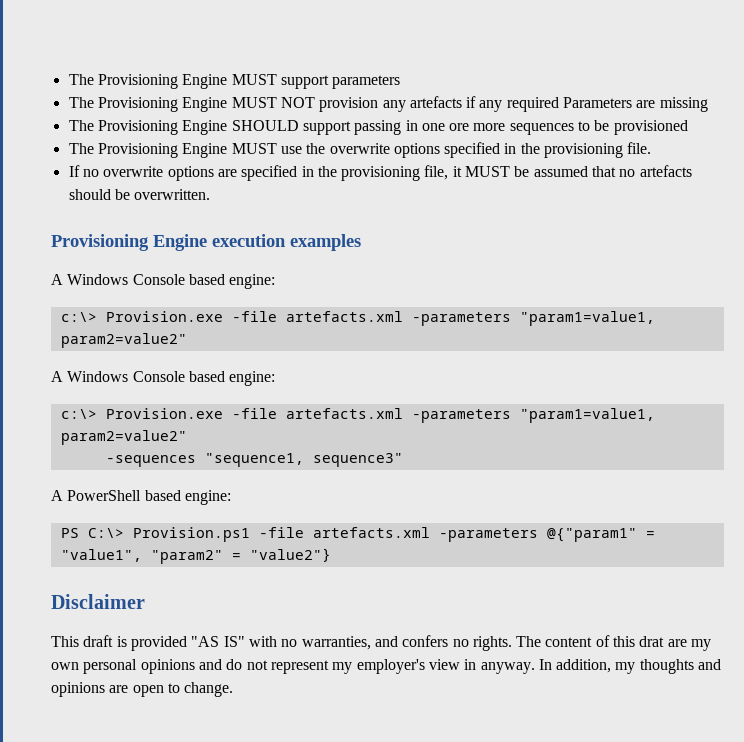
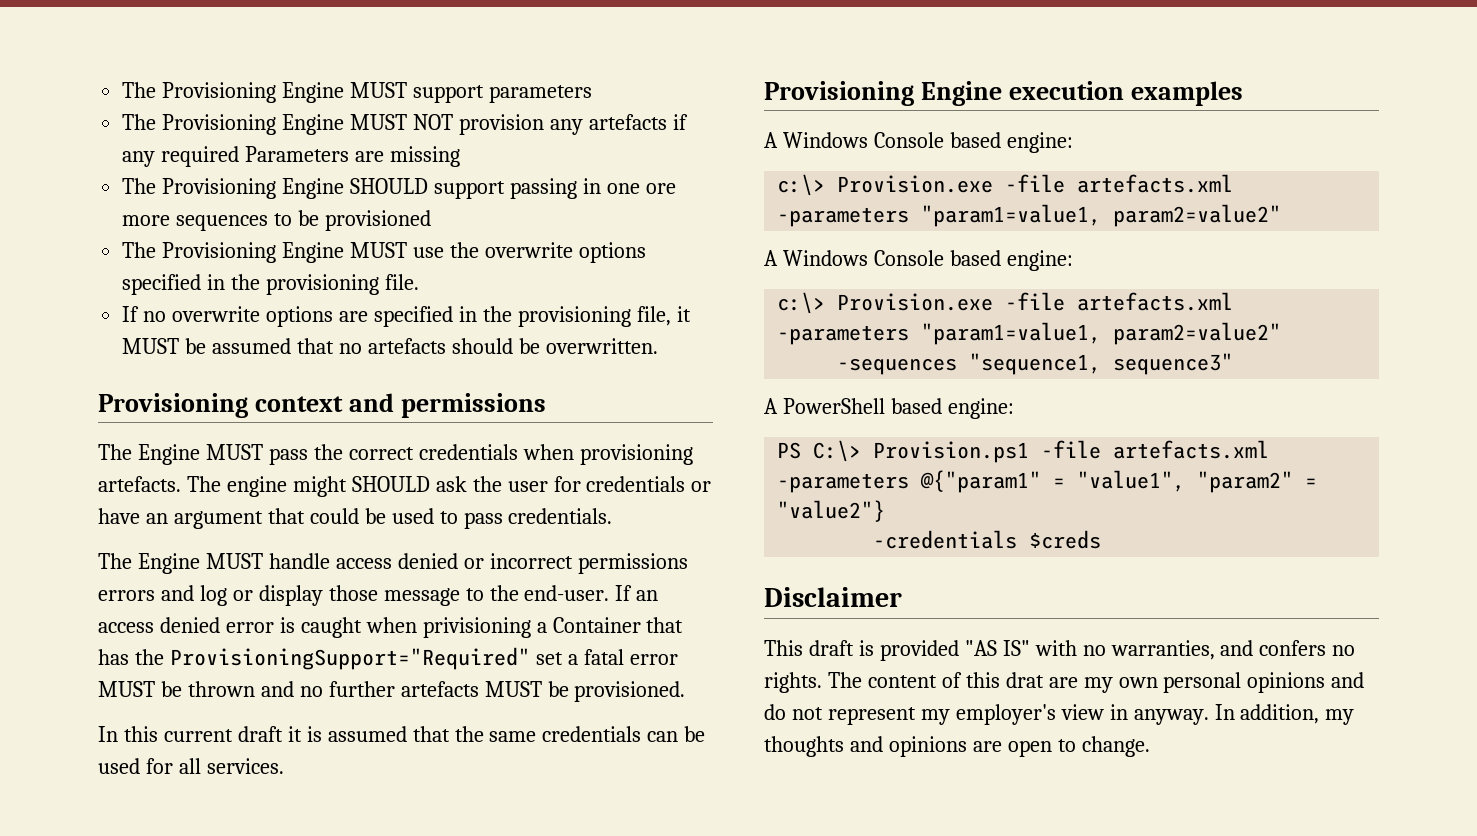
(211, 194) none -> [98,393,546,418] [98,444,693,465] [98,476,712,497] [98,508,613,529] [98,553,688,574] [98,585,659,606] [98,617,684,638] [98,647,678,670] [98,681,686,702] [98,726,706,742] [98,758,284,774] // Provisioning context and permissions // The Engine MUST pass the correct credentials when provisioning artefacts. The engine might SHOULD ask the user for credentials or have an argument that could be used to pass credentials. // The Engine MUST handle access denied or incorrect permissions errors and log or display those message to the end-user. If an access denied error is caught when privisioning a Container that has the ProvisioningSupport="Required" set a fatal error MUST be thrown and no further artefacts MUST be provisioned. // In this current draft it is assumed that the same credentials can be used for all services.
(331, 555) none -> [873,530,1102,549] // -credentials $creds

